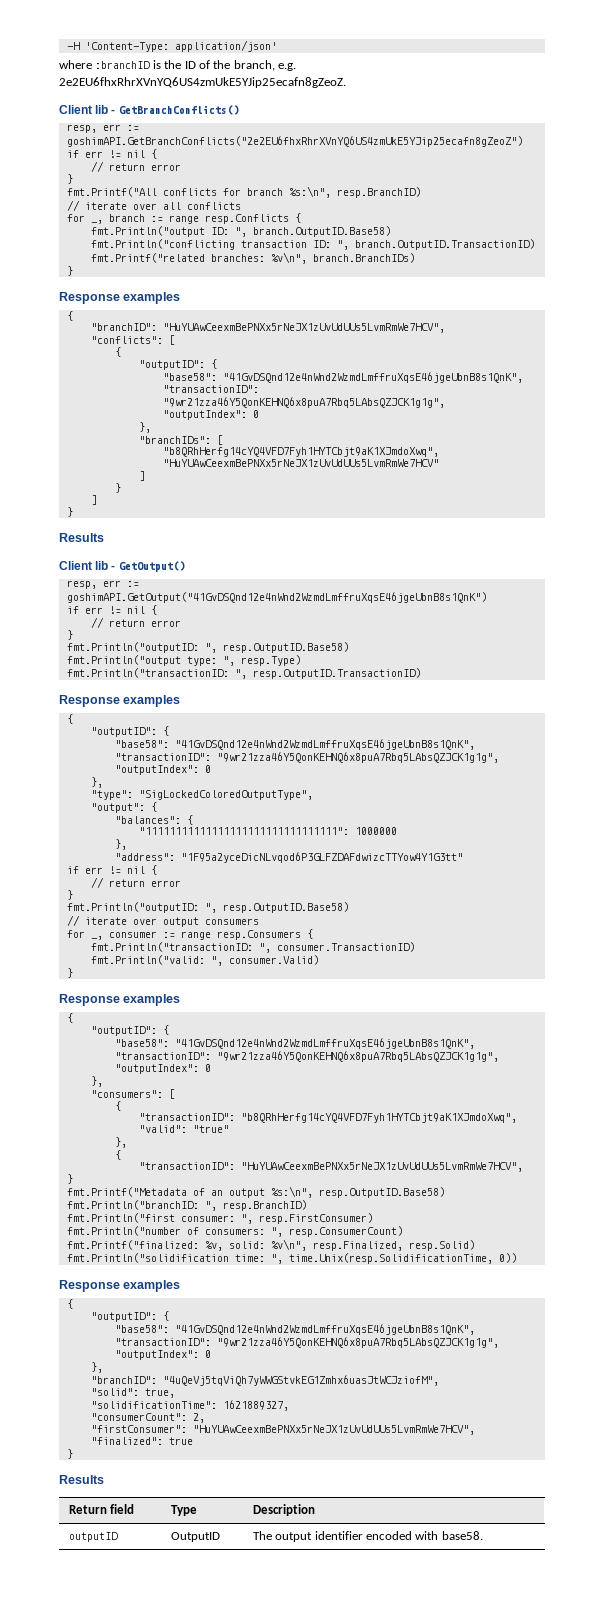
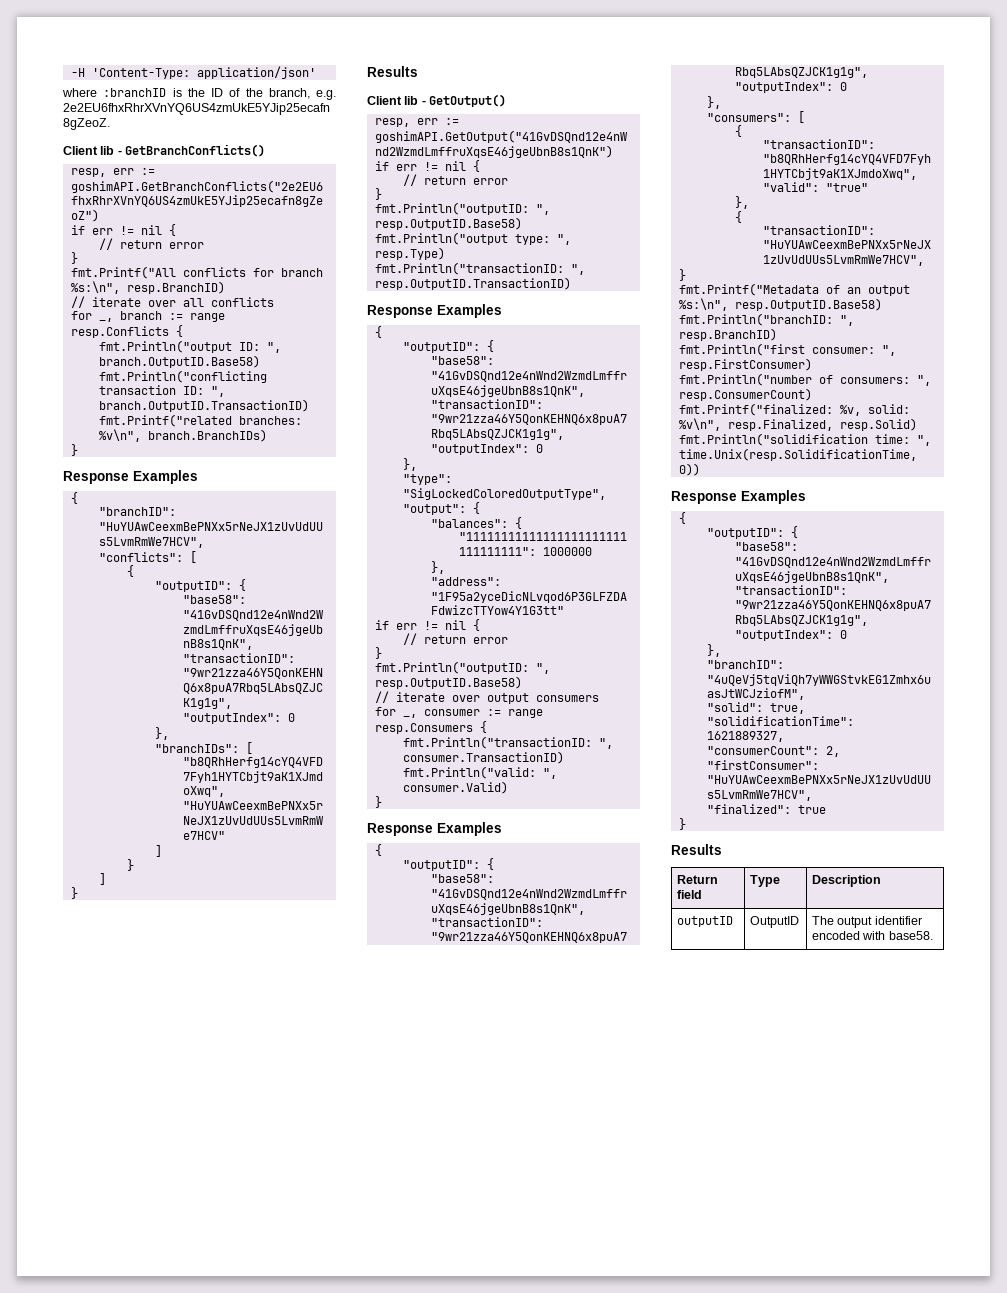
[123,292,181,304] examples -> [133,470,198,484] Examples
[123,695,181,707] examples -> [437,304,502,318] Examples
[123,994,181,1006] examples -> [437,822,502,836] Examples
[123,1280,181,1292] examples -> [741,490,806,504] Examples

